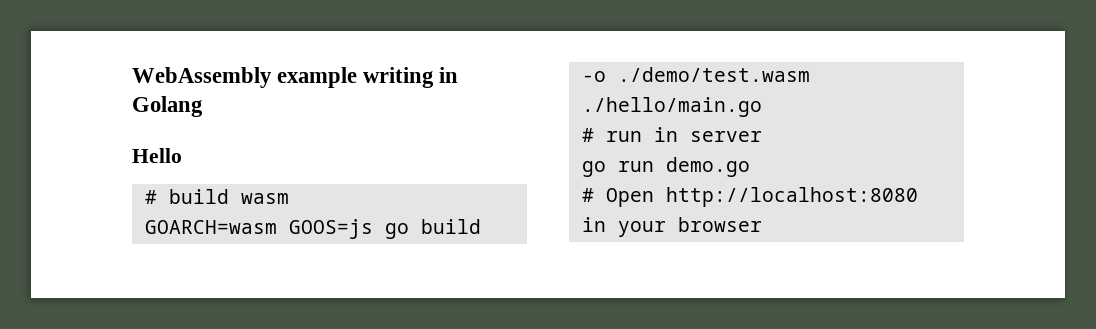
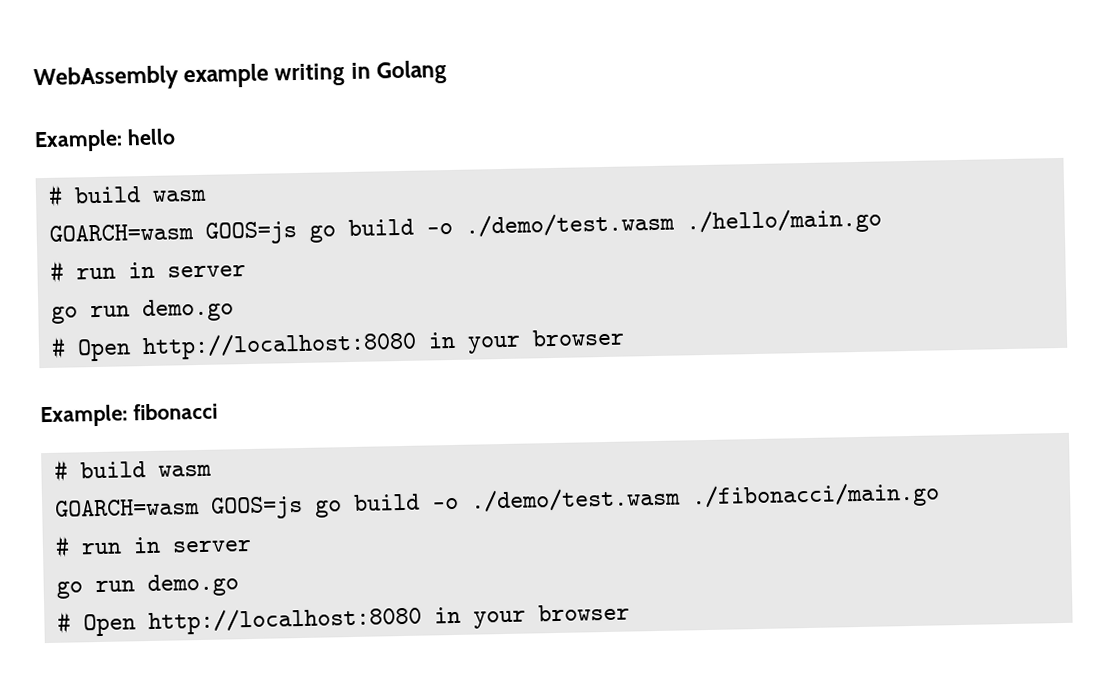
[132,148,182,163] Hello -> [34,128,176,153] Example: hello
(762, 224) none -> [40,402,218,428] [54,459,213,482] [55,481,941,520] [55,535,253,558] [56,573,240,599] [57,603,631,637] // Example: fibonacci // # build wasm // GOARCH=wasm GOOS=js go build -o ./demo/test.wasm ./fibonacci/main.go // # run in server // go run demo.go // # Open http://localhost:8080 in your browser

